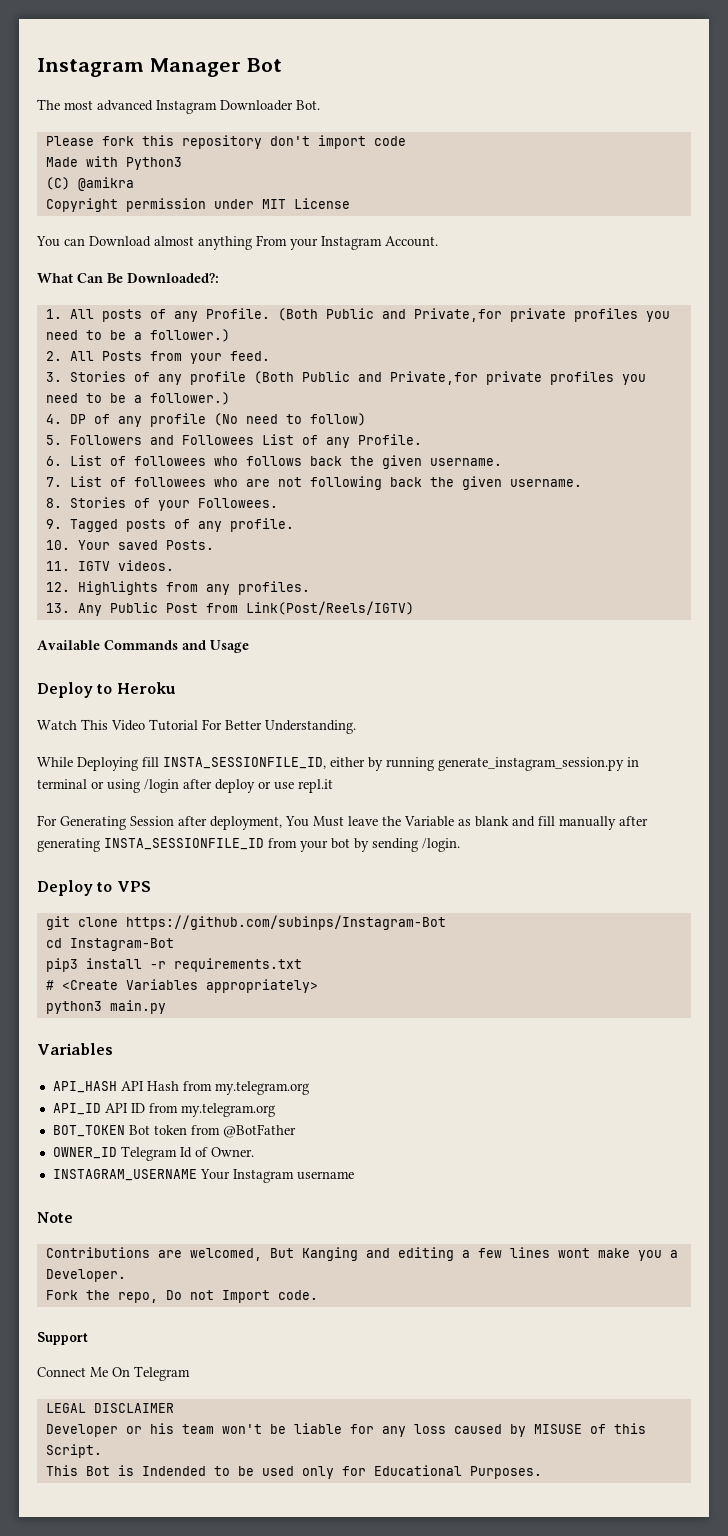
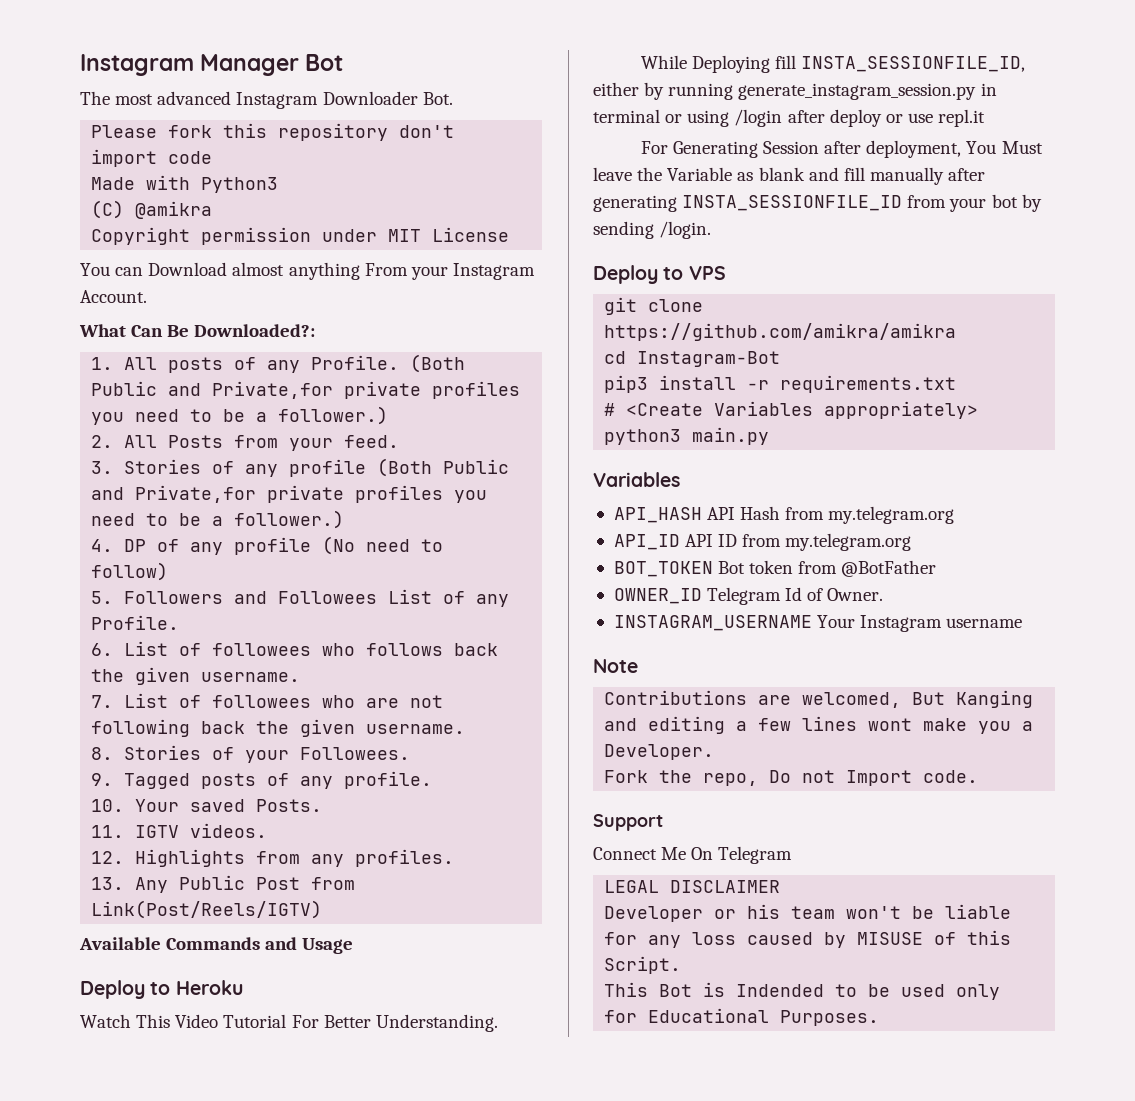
[125,915,446,930] https://github.com/subinps/Instagram-Bot -> [604,323,957,341] https://github.com/amikra/amikra

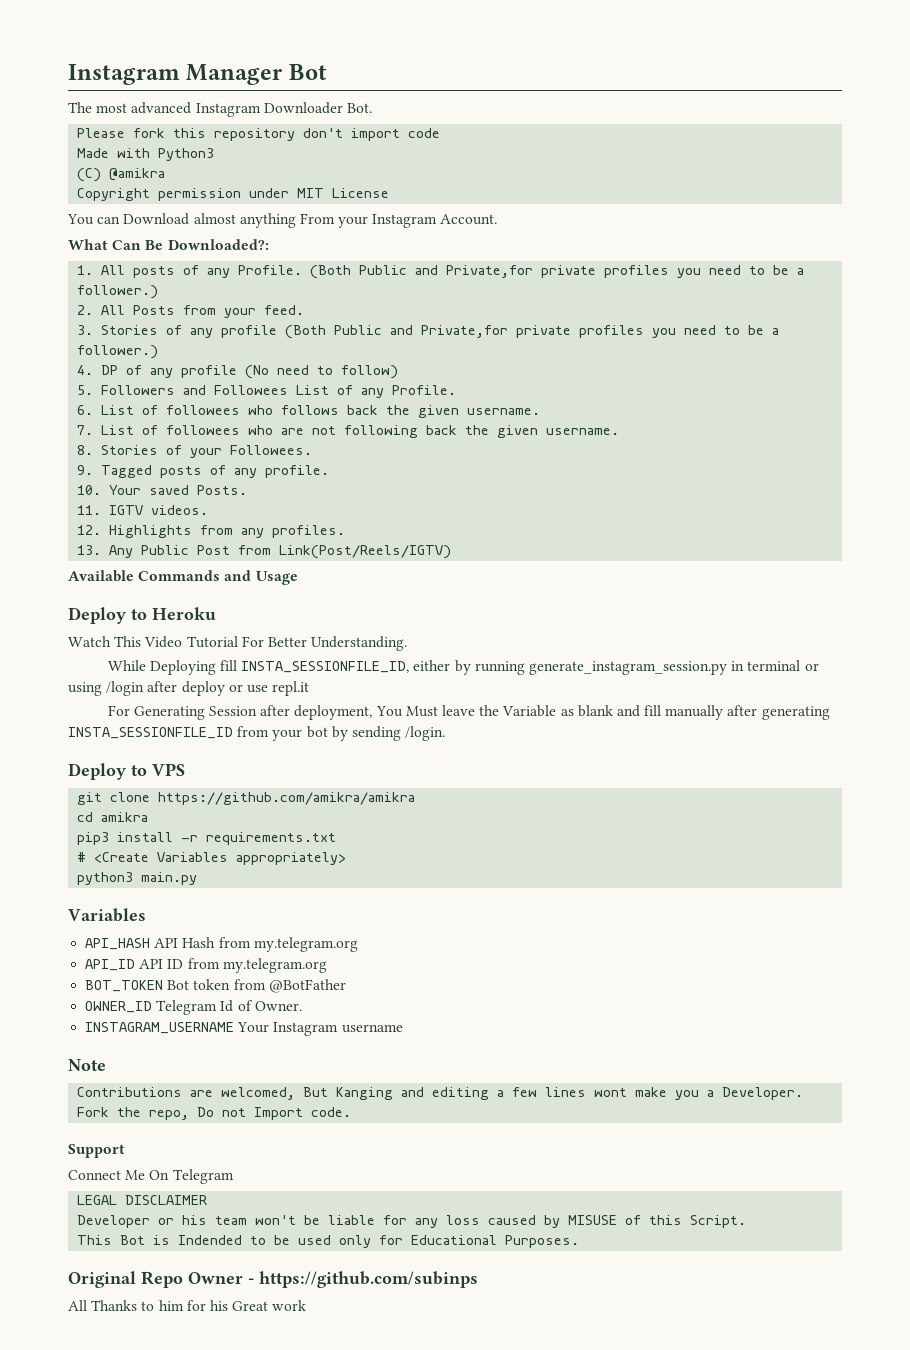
[637,351,781,367] Instagram-Bot -> [101,812,149,822] amikra
(880, 1018) none -> [68,1271,478,1288] [68,1300,307,1311] // Original Repo Owner - https://github.com/subinps // All Thanks to him for his Great work

